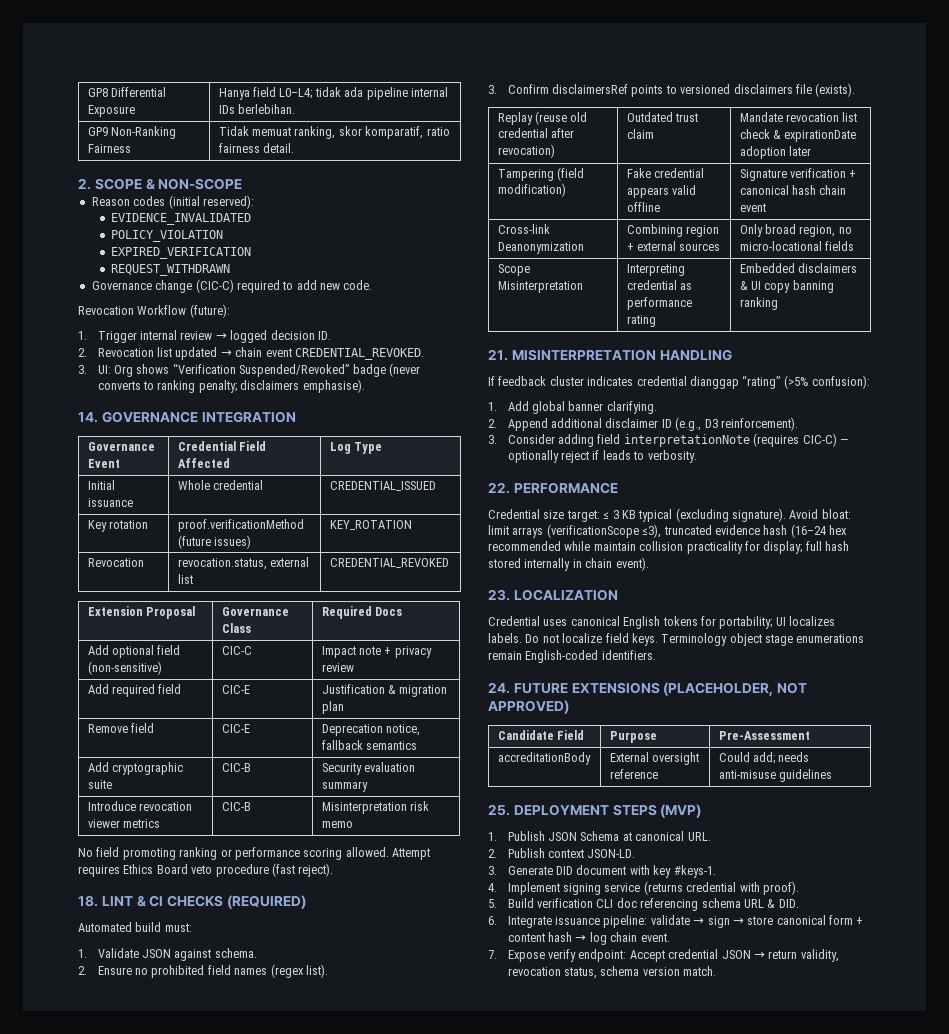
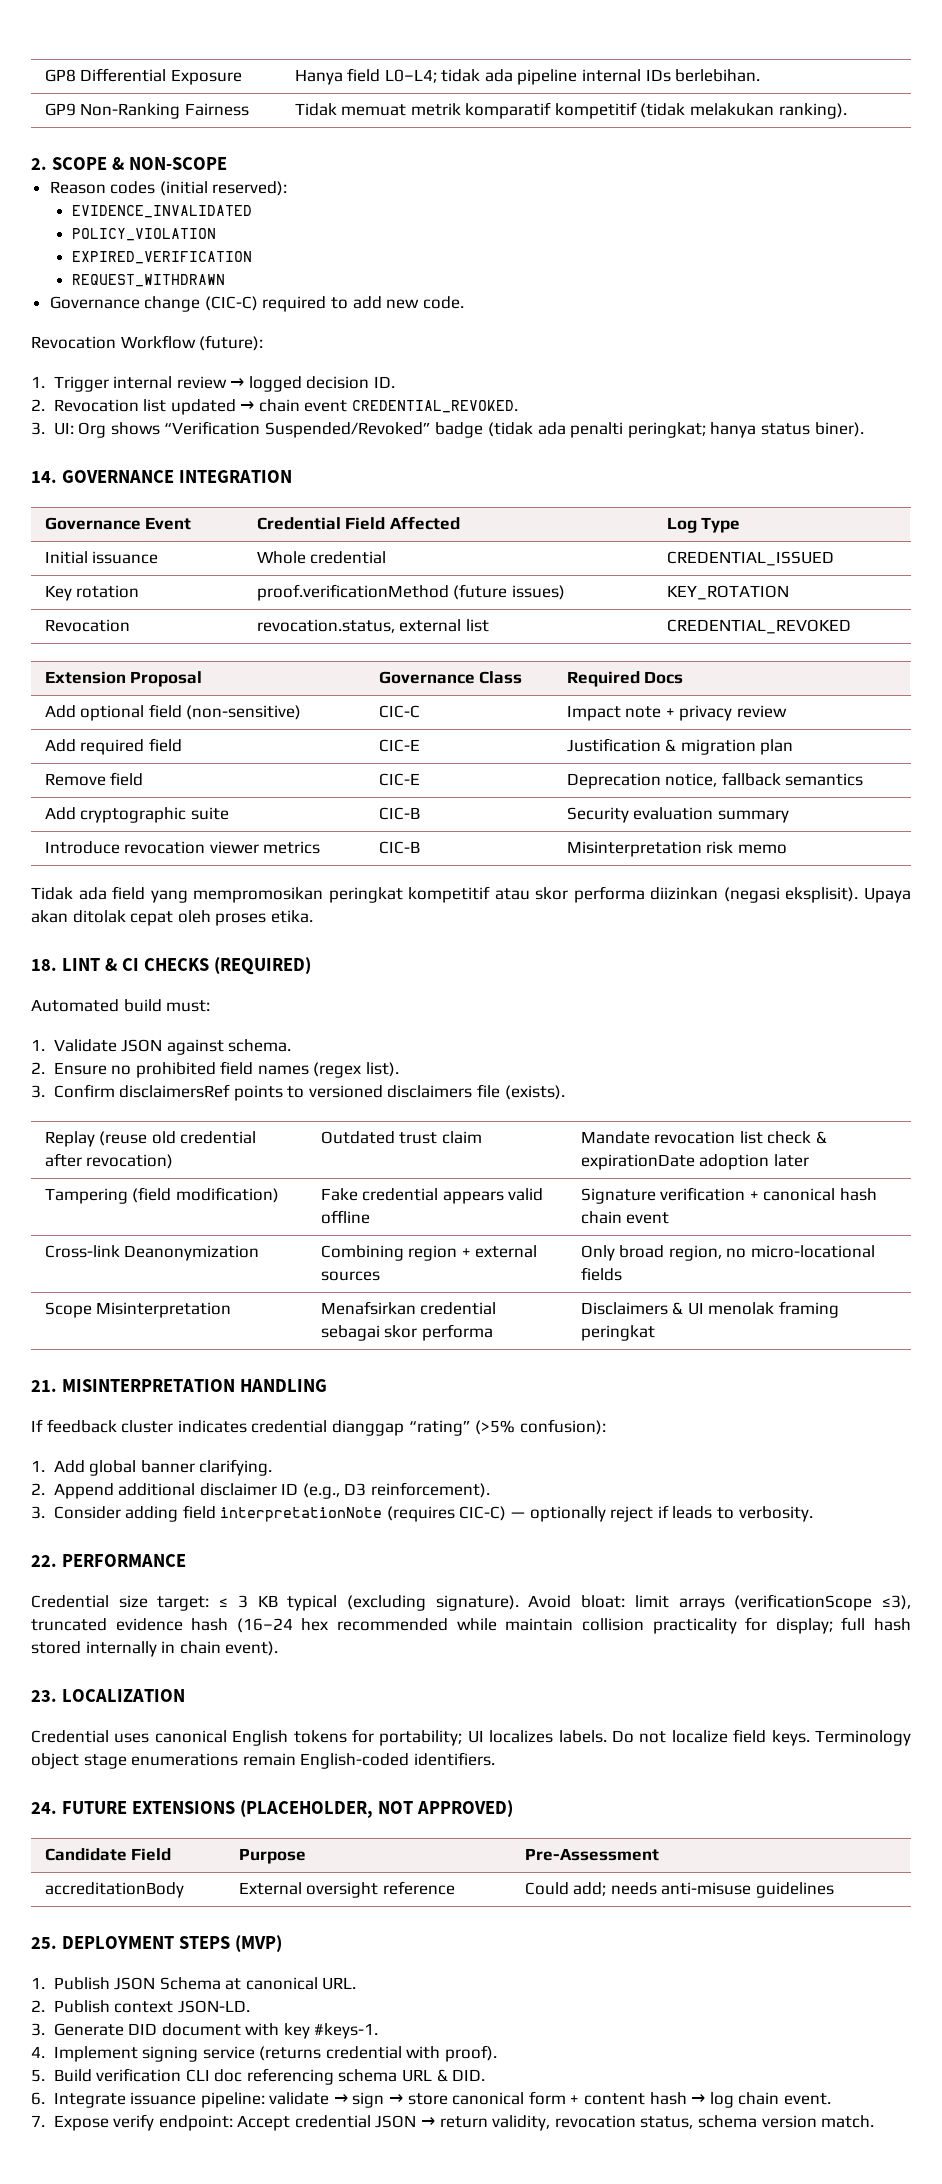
[294,126,450,139] [218,143,295,153] ranking, skor komparatif, ratio fairness detail. -> [410,102,847,119] metrik komparatif kompetitif (tidak melakukan ranking).
[388,363,420,377] [97,379,365,393] (never converts to ranking penalty; disclaimers emphasise). -> [488,422,864,438] (tidak ada penalti peringkat; hanya status biner).
[78,847,430,860] [78,863,334,877] No field promoting ranking or performance scoring allowed. Attempt requires Ethics Board veto procedure (fast reject). -> [31,886,912,903] [31,910,313,926] Tidak ada field yang mempromosikan peringkat kompetitif atau skor performa diizinkan (negasi eksplisit). Upaya akan ditolak cepat oleh proses etika.
[626,264,685,276] [626,280,693,290] [626,297,692,310] [626,315,656,327] [739,263,858,273] [739,280,834,293] [739,297,778,310] Interpreting credential as performance rating | Embedded disclaimers & UI copy banning ranking -> [320,1301,497,1315] [320,1324,493,1341] [580,1301,839,1318] [580,1325,655,1341] Menafsirkan credential sebagai skor performa | Disclaimers & UI menolak framing peringkat

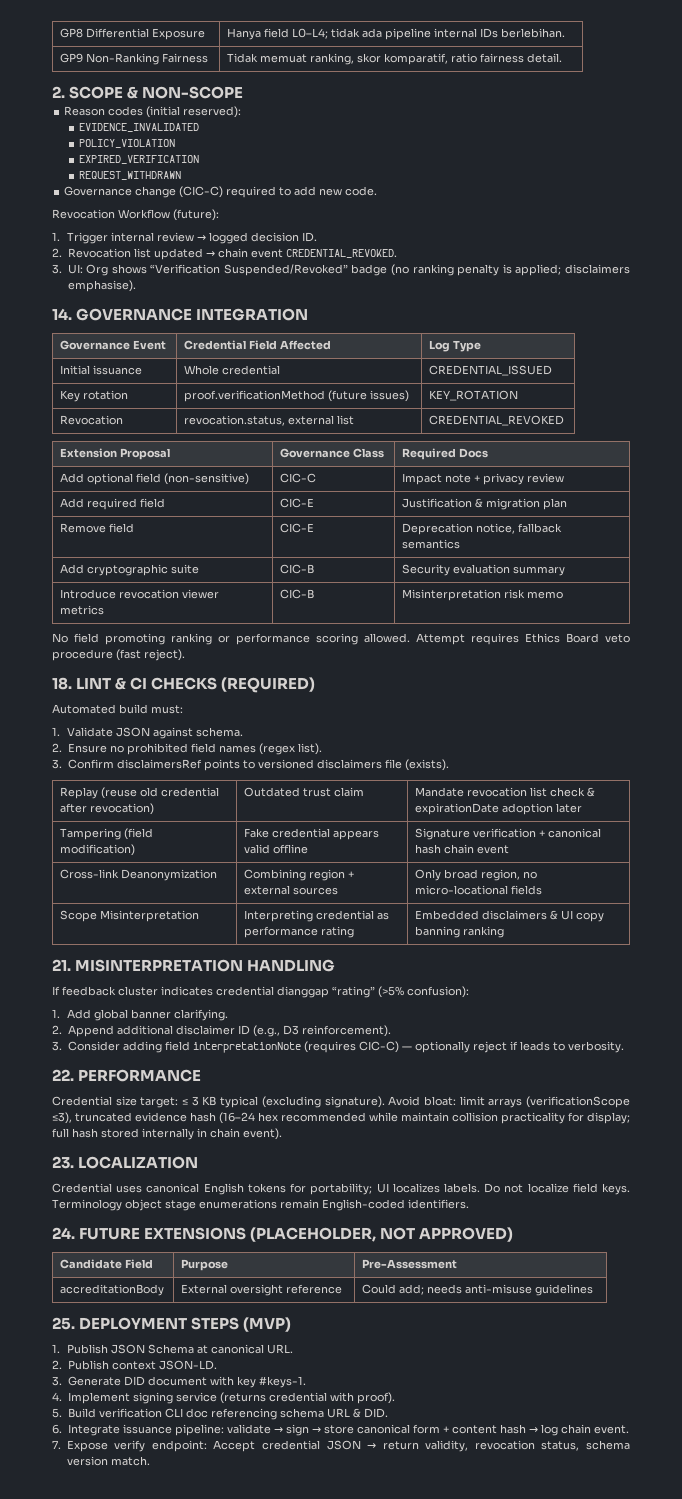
[410,102,847,119] metrik komparatif kompetitif (tidak melakukan ranking). -> [310,53,563,65] ranking, skor komparatif, ratio fairness detail.
[488,422,864,438] (tidak ada penalti peringkat; hanya status biner). -> [391,264,630,276] [67,280,136,292] (no ranking penalty is applied; disclaimers emphasise).
[31,886,912,903] [31,910,313,926] Tidak ada field yang mempromosikan peringkat kompetitif atau skor performa diizinkan (negasi eksplisit). Upaya akan ditolak cepat oleh proses etika. -> [52,633,630,645] [52,649,185,661] No field promoting ranking or performance scoring allowed. Attempt requires Ethics Board veto procedure (fast reject).
[320,1301,497,1315] [320,1324,493,1341] [580,1301,839,1318] [580,1325,655,1341] Menafsirkan credential sebagai skor performa | Disclaimers & UI menolak framing peringkat -> [244,910,390,922] [244,926,355,938] [415,910,605,922] [415,926,505,938] Interpreting credential as performance rating | Embedded disclaimers & UI copy banning ranking

